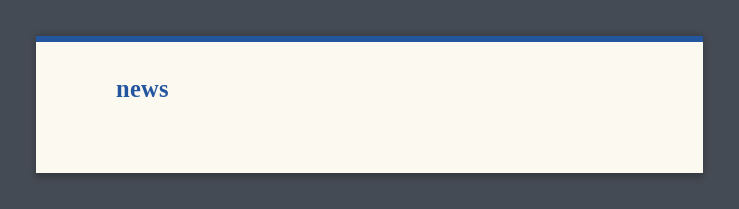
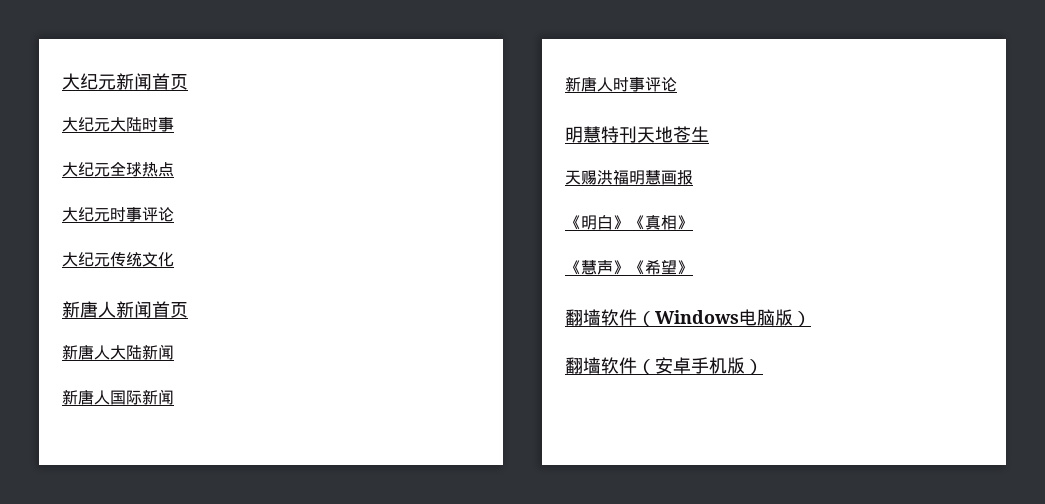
[116,85,169,97] news -> [62,73,188,90] [62,117,174,132] [62,161,174,177] [62,207,174,222] [62,252,174,267] [62,301,188,318] [62,344,174,360] [62,389,174,405] [565,76,677,92] [565,126,709,143] [565,169,693,185] [565,215,693,230] [565,259,693,275] [565,309,811,327] [565,357,763,375] 大纪元新闻首页 // 大纪元大陆时事 // 大纪元全球热点 // 大纪元时事评论 // 大纪元传统文化 // 新唐人新闻首页 // 新唐人大陆新闻 // 新唐人国际新闻 // 新唐人时事评论 // 明慧特刊天地苍生 // 天赐洪福明慧画报 // 《明白》《真相》 // 《慧声》《希望》 // 翻墙软件（Windows电脑版） // 翻墙软件（安卓手机版）

